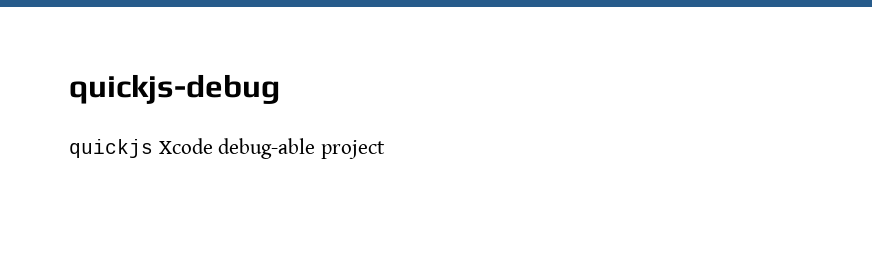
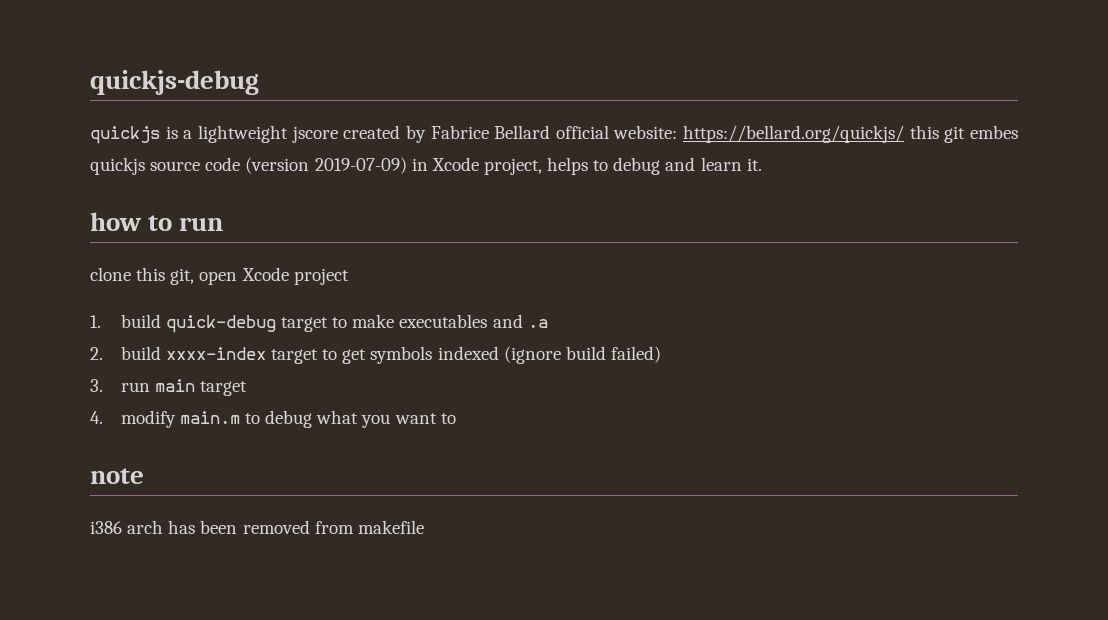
[158,138,386,159] Xcode debug-able project -> [165,125,1018,143] [90,157,762,175] [90,212,224,231] [90,267,349,285] [90,314,548,333] [90,346,661,364] [90,379,248,396] [90,410,456,428] [90,468,144,484] [90,520,424,534] is a lightweight jscore created by Fabrice Bellard official website: https://bellard.org/quickjs/ this git embes quickjs source code (version 2019-07-09) in Xcode project, helps to debug and learn it. // how to run // clone this git, open Xcode project // 1. build quick-debug target to make executables and .a // 2. build xxxx-index target to get symbols indexed (ignore build failed) // 3. run main target // 4. modify main.m to debug what you want to // note // i386 arch has been removed from makefile

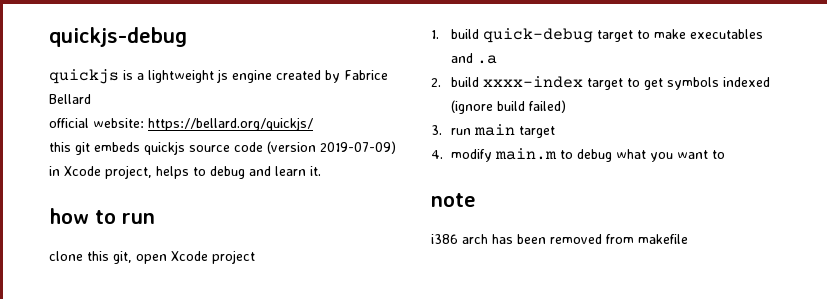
[291,126,338,143] jscore -> [217,69,272,83] js engine
(551, 132) none -> (91, 99) //
(905, 134) none -> (313, 124) //
[969,125,1018,139] embes -> [94,142,140,152] embeds

